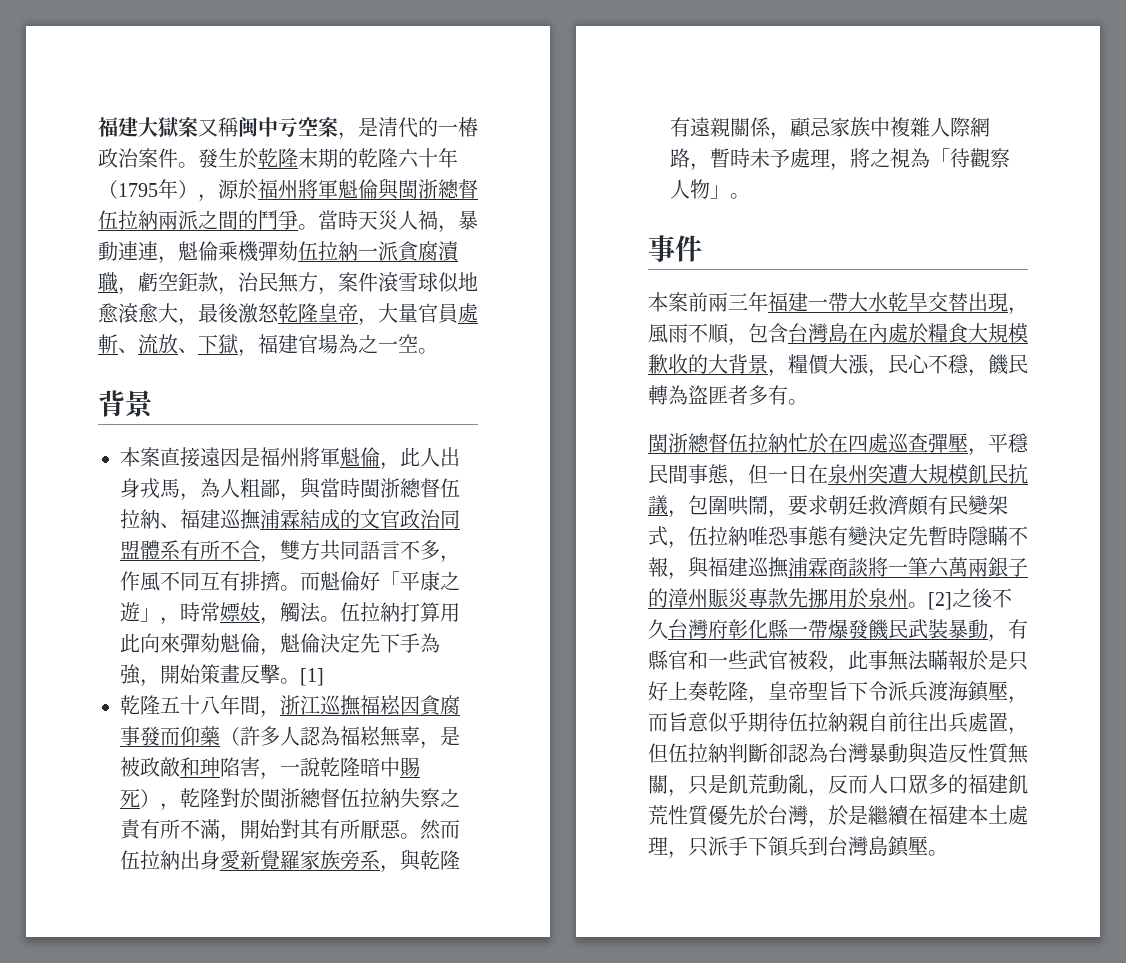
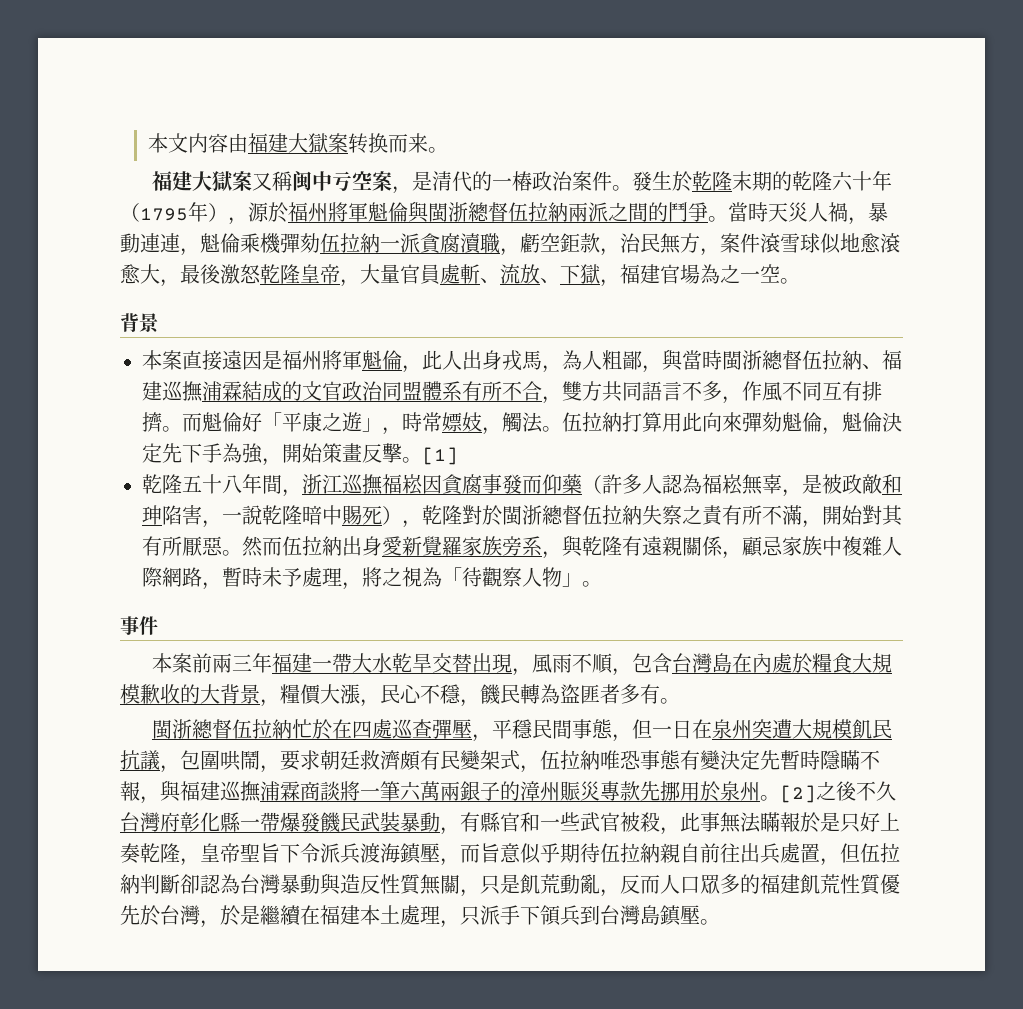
(98, 127) none -> [147,133,448,154] 本文内容由福建大獄案转换而来。 //

